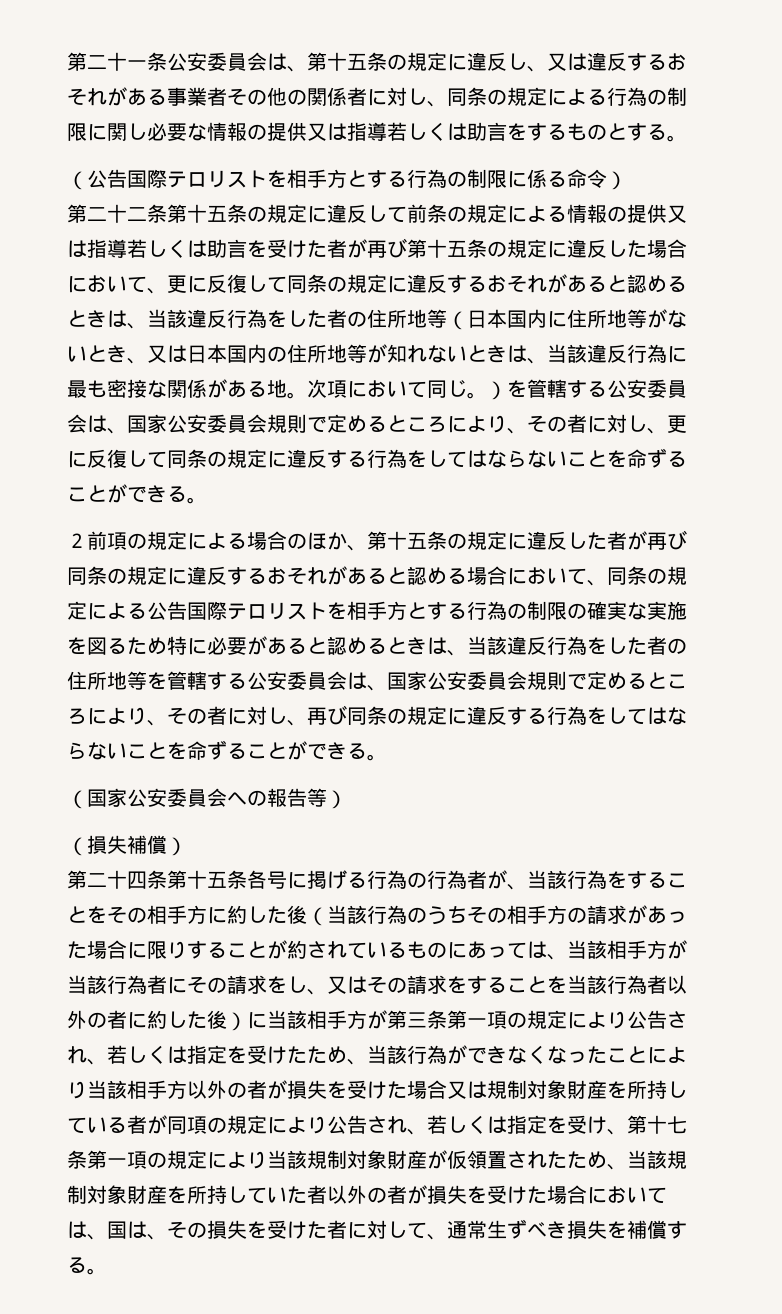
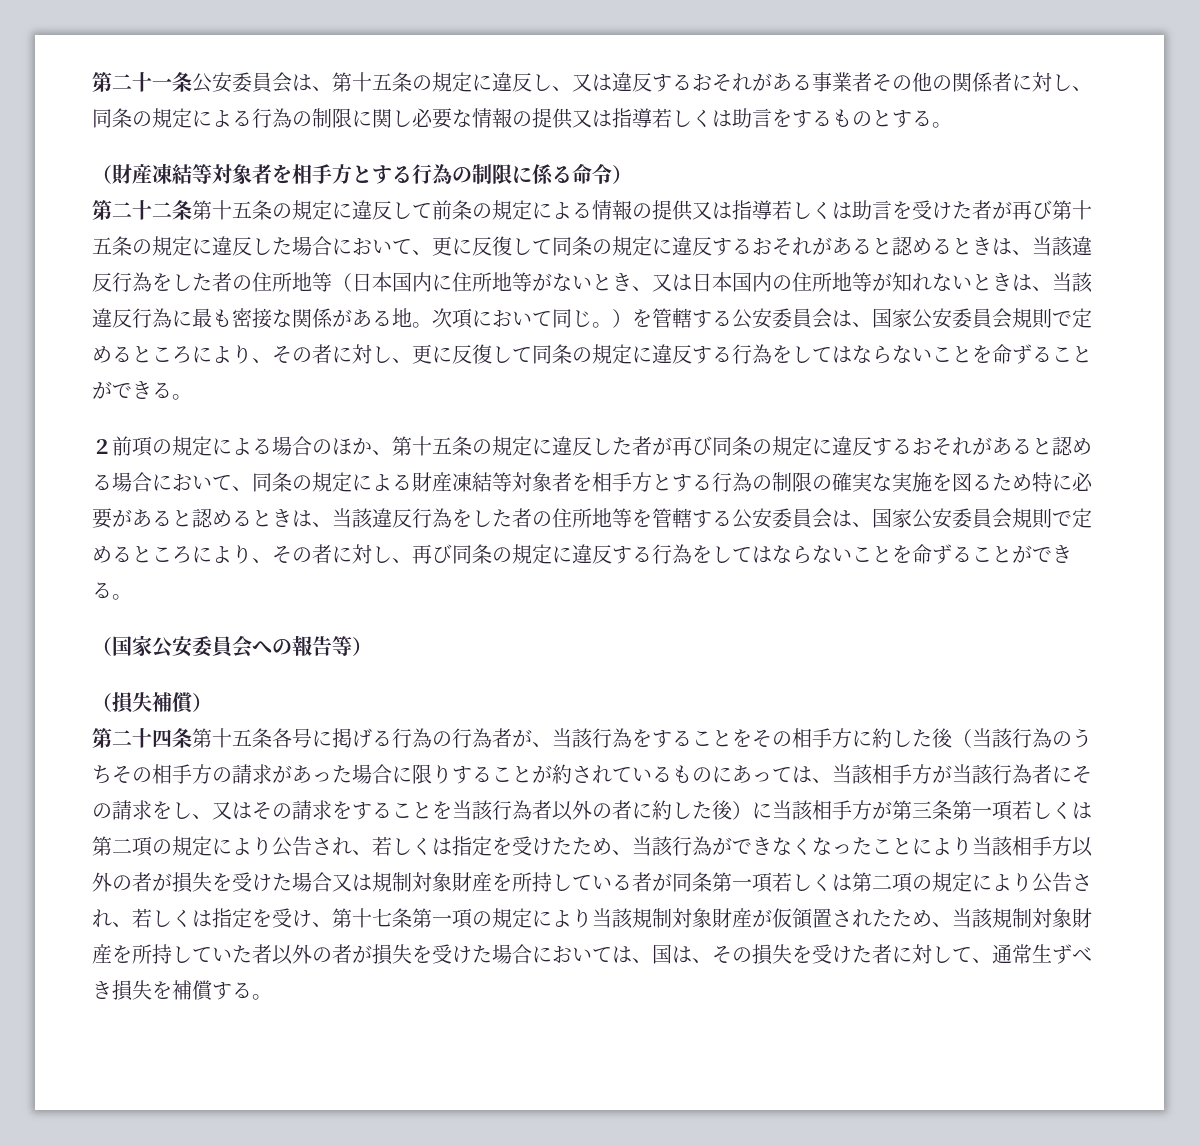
[87,169,267,188] 公告国際テロリスト -> [112,163,272,185] 財産凍結等対象者
[147,601,327,620] 公告国際テロリスト -> [412,472,572,492] 財産凍結等対象者
(507, 1020) none -> [1012,800,1092,820] [92,836,152,857] 若しくは第二項
(187, 1125) none -> [692,872,892,893] 条第一項若しくは第二

